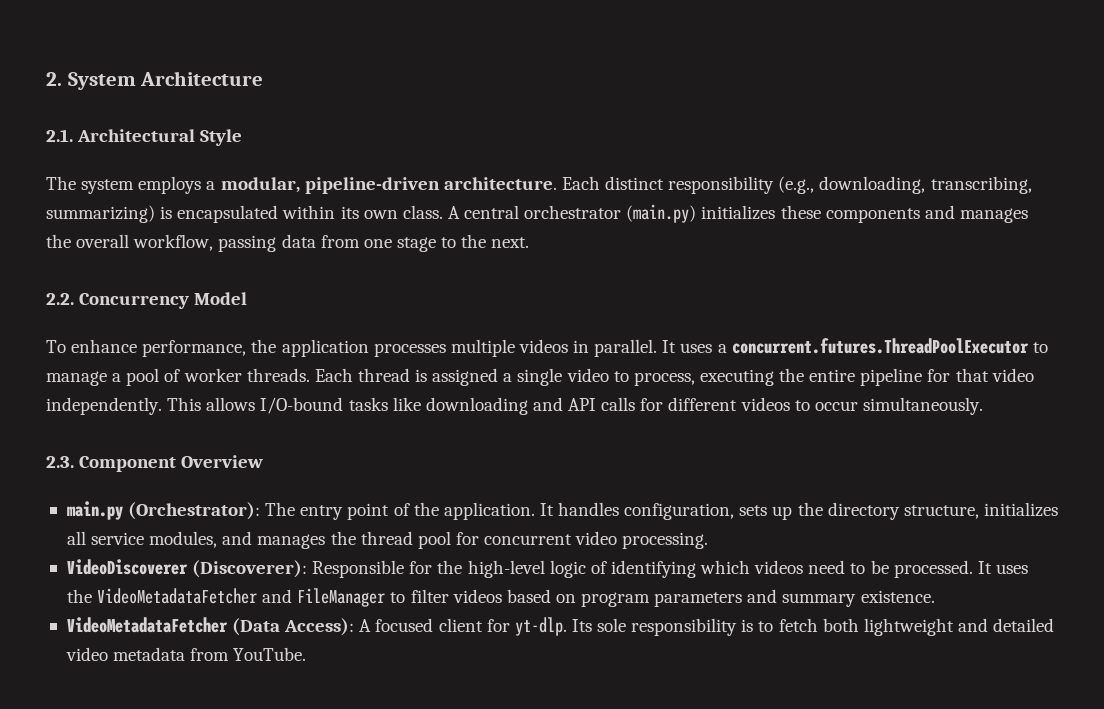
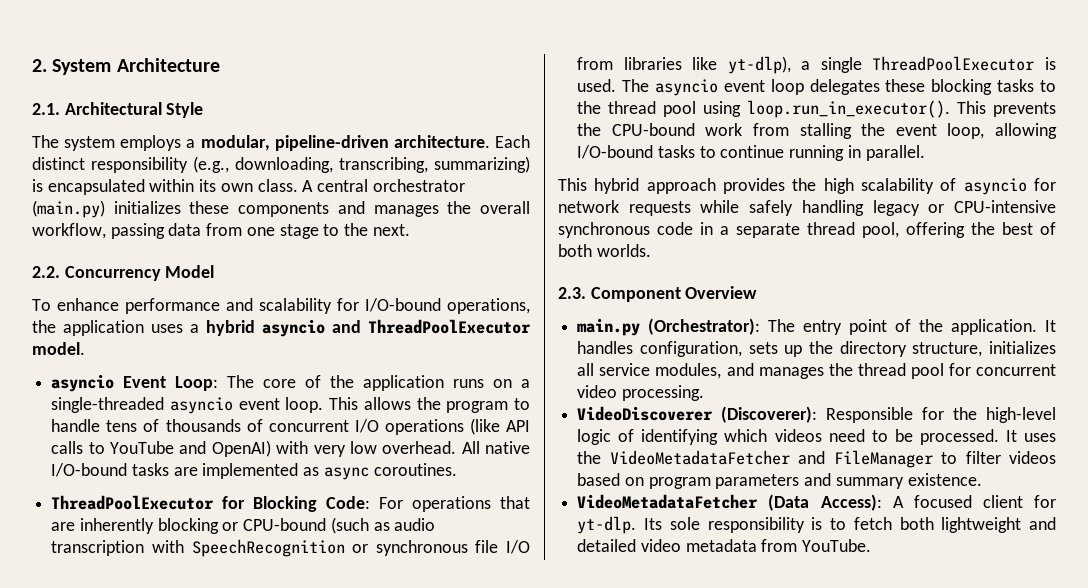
[142,338,1048,357] [46,368,1034,386] [46,397,983,415] performance, the application processes multiple videos in parallel. It uses a concurrent.futures.ThreadPoolExecutor to manage a pool of worker threads. Each thread is assigned a single video to process, executing the entire pipeline for that video independently. This allows I/O-bound tasks like downloading and API calls for different videos to occur simultaneously. -> [125,298,530,314] [32,319,531,337] [32,342,85,355] [51,374,531,392] [51,397,530,414] [51,418,530,435] [51,440,530,457] [51,463,457,480] [51,495,530,512] [51,517,436,534] [51,539,530,557] [577,56,1056,74] [577,79,1056,96] [577,100,1056,118] [577,123,1057,139] [577,145,925,161] [558,178,1056,195] [558,200,1056,216] [558,222,1056,238] [558,244,651,257] performance and scalability for I/O-bound operations, the application uses a hybrid asyncio and ThreadPoolExecutor model. // asyncio Event Loop: The core of the application runs on a single-threaded asyncio event loop. This allows the program to handle tens of thousands of concurrent I/O operations (like API calls to YouTube and OpenAI) with very low overhead. All native I/O-bound tasks are implemented as async coroutines. // ThreadPoolExecutor for Blocking Code: For operations that are inherently blocking or CPU-bound (such as audio transcription with SpeechRecognition or synchronous file I/O from libraries like yt-dlp), a single ThreadPoolExecutor is used. The asyncio event loop delegates these blocking tasks to the thread pool using loop.run_in_executor(). This prevents the CPU-bound work from stalling the event loop, allowing I/O-bound tasks to continue running in parallel. // This hybrid approach provides the high scalability of asyncio for network requests while safely handling legacy or CPU-intensive synchronous code in a separate thread pool, offering the best of both worlds.

